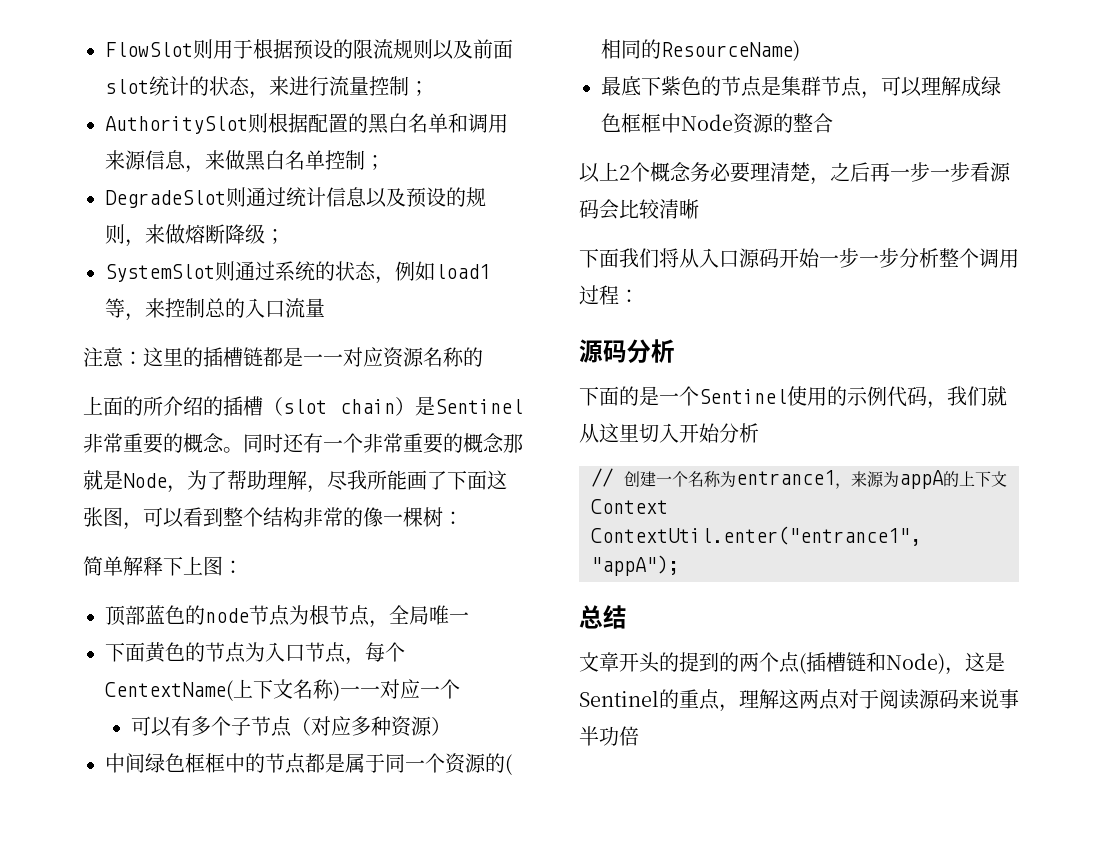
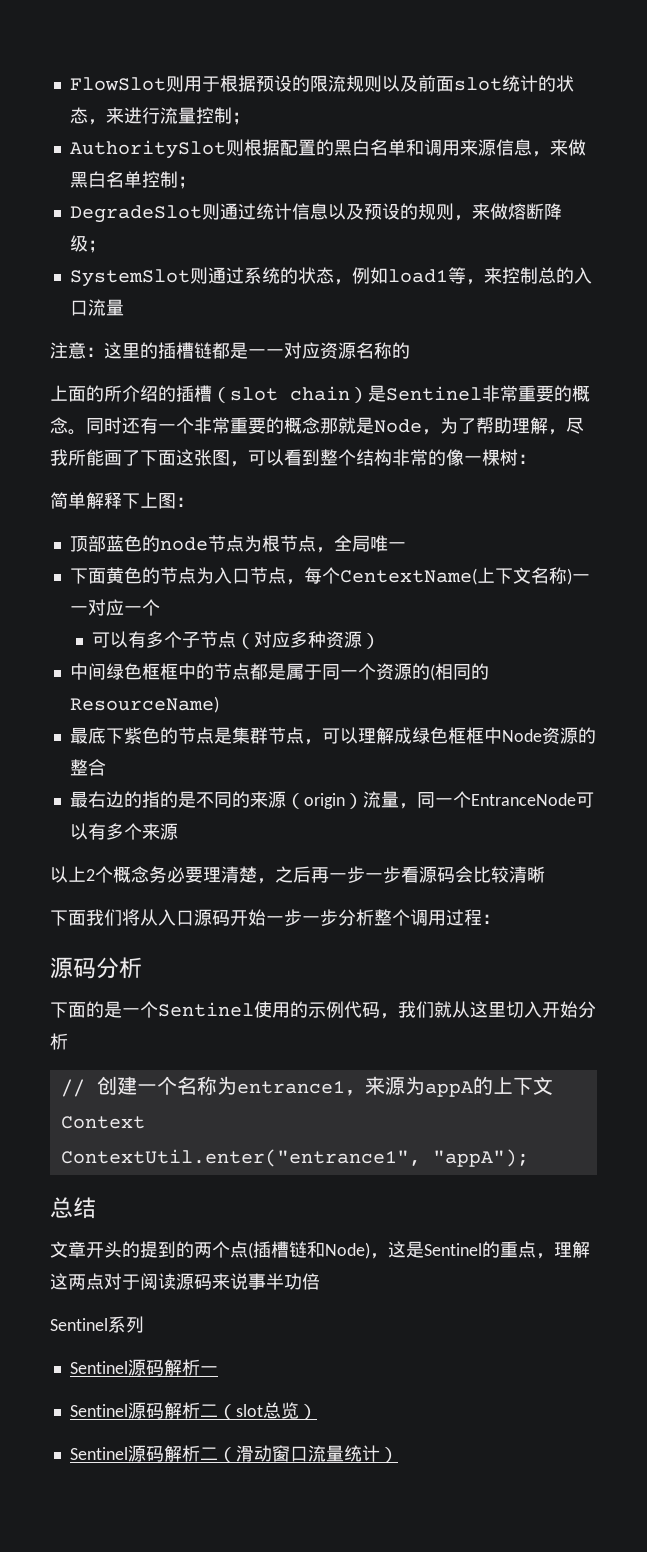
(833, 123) none -> [69,791,594,809] [69,823,178,840] // 最右边的指的是不同的来源（origin）流量，同一个EntranceNode可以有多个来源
(639, 736) none -> [50,1316,144,1333] [69,1359,218,1376] [69,1402,317,1420] [69,1445,398,1463] // Sentinel系列 // Sentinel源码解析一 // Sentinel源码解析二（slot总览） // Sentinel源码解析二（滑动窗口流量统计）

